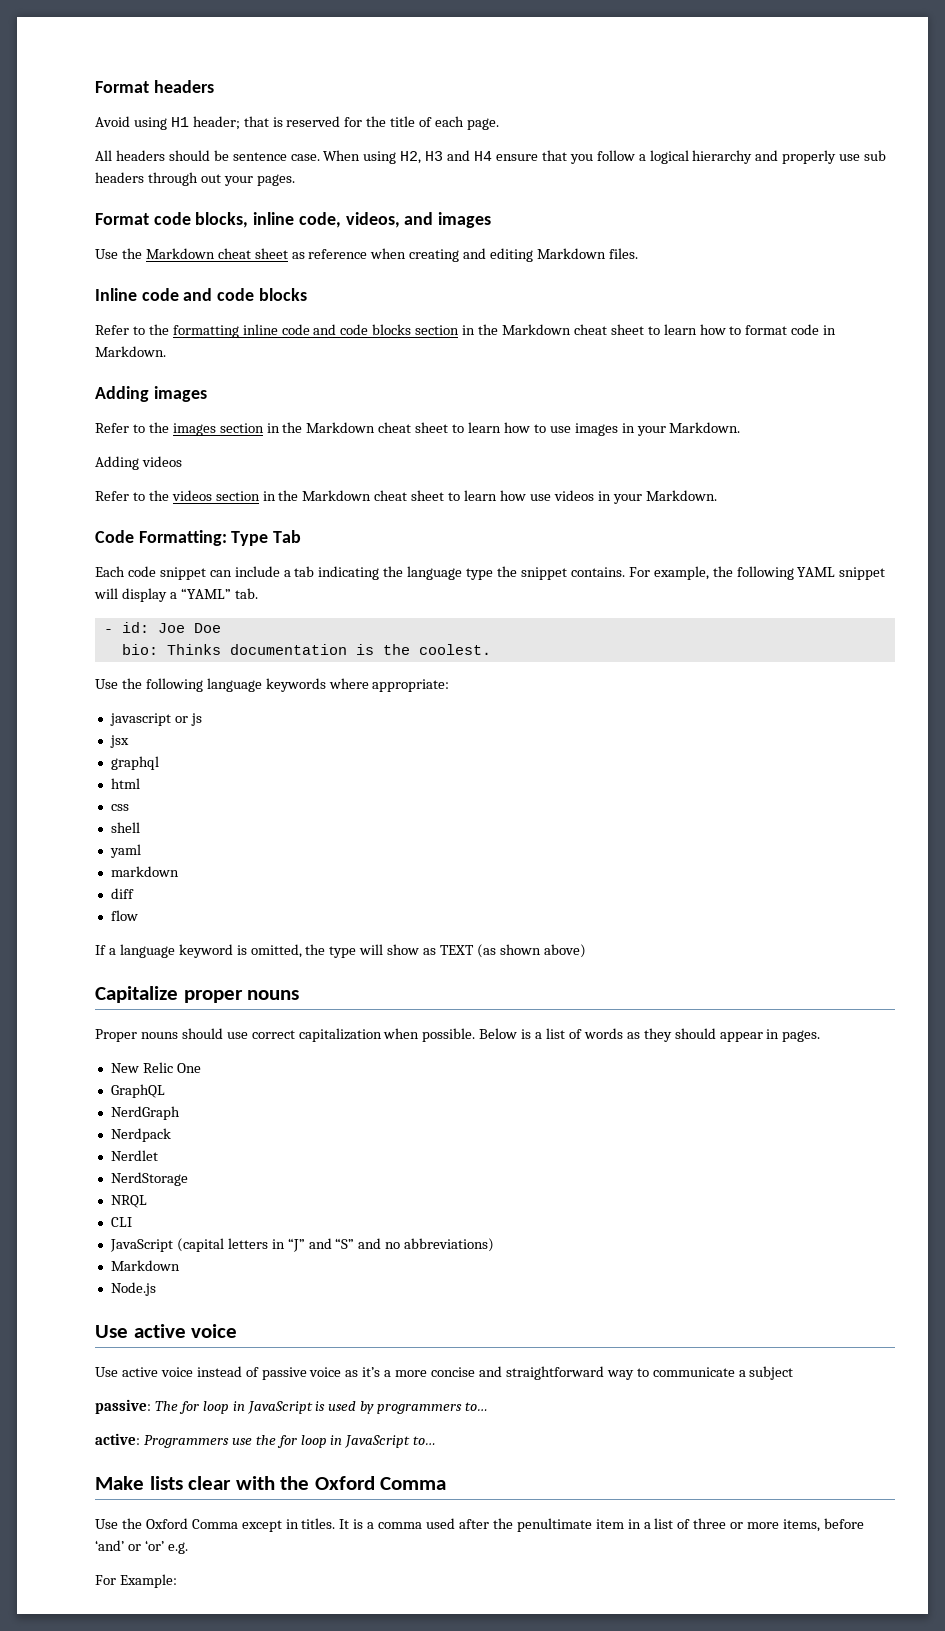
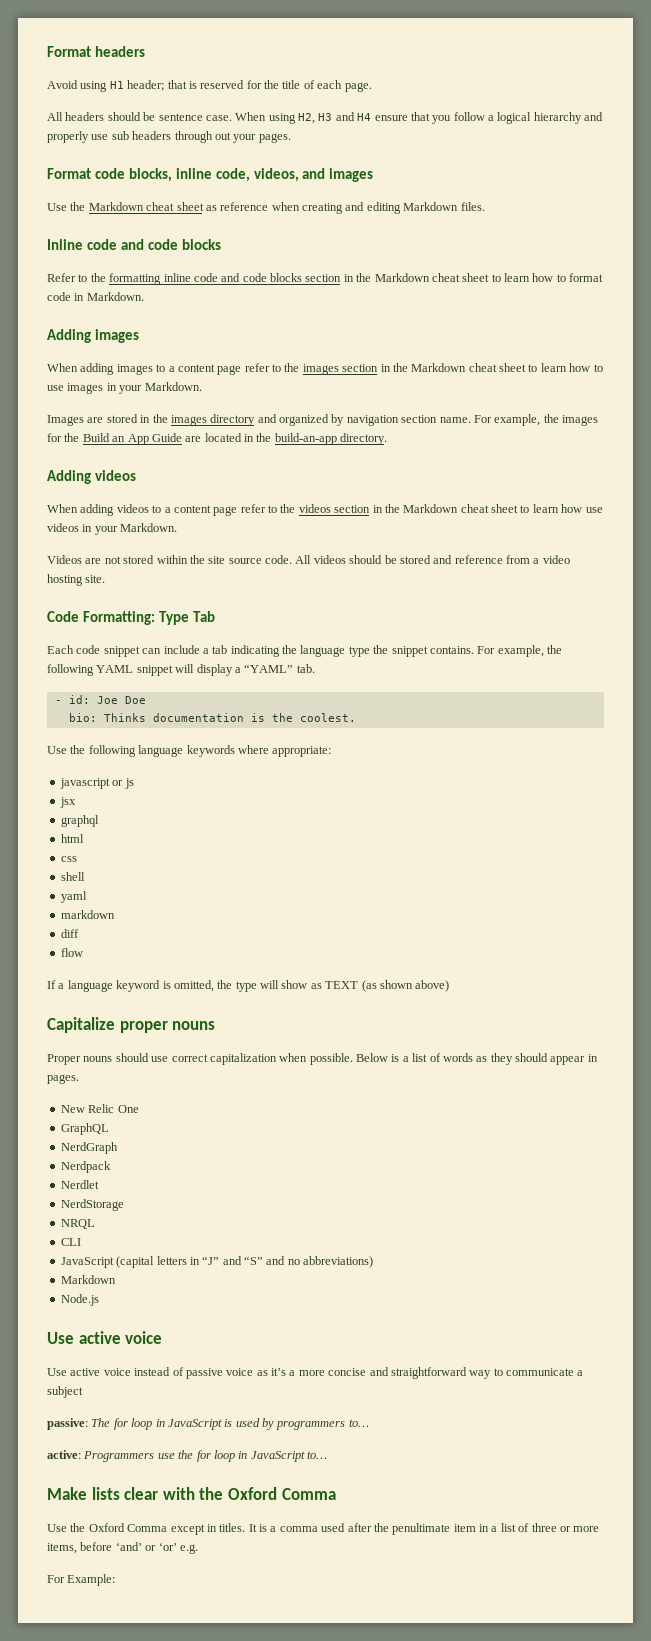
[95,423,129,433] Refer -> [47,363,270,375] When adding images to a content page refer
[95,456,182,470] [95,491,129,501] Adding videos // Refer -> [47,414,598,426] [47,433,388,445] [47,470,136,484] [47,504,266,516] Images are stored in the images directory and organized by navigation section name. For example, the images for the Build an App Guide are located in the build-an-app directory. // Adding videos // When adding videos to a content page refer
(717, 495) none -> [47,555,570,564] [47,574,106,586] // Videos are not stored within the site source code. All videos should be stored and reference from a video hosting site.

